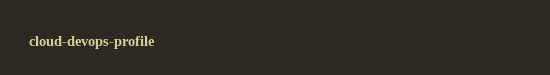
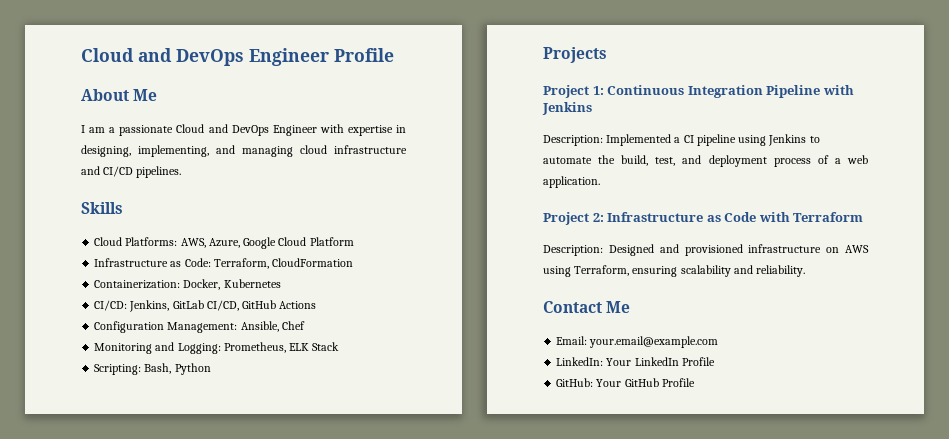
[29,36,155,49] cloud-devops-profile -> [81,48,394,66] [81,89,158,101] [81,124,406,136] [81,145,407,157] [81,166,182,178] [81,202,123,214] [94,237,354,249] [94,258,354,269] [94,279,281,290] [94,300,317,312] [94,321,305,333] [94,342,340,354] [94,363,211,375] [543,47,607,63] [543,85,854,98] [542,102,592,115] [543,134,820,146] [543,155,868,167] [543,176,600,188] [543,212,864,225] [543,244,869,256] [543,265,806,277] [543,301,631,313] [556,336,719,348] [556,357,715,366] [556,378,695,387] Cloud and DevOps Engineer Profile // About Me // I am a passionate Cloud and DevOps Engineer with expertise in designing, implementing, and managing cloud infrastructure and CI/CD pipelines. // Skills // Cloud Platforms: AWS, Azure, Google Cloud Platform // Infrastructure as Code: Terraform, CloudFormation // Containerization: Docker, Kubernetes // CI/CD: Jenkins, GitLab CI/CD, GitHub Actions // Configuration Management: Ansible, Chef // Monitoring and Logging: Prometheus, ELK Stack // Scripting: Bash, Python // Projects // Project 1: Continuous Integration Pipeline with Jenkins // Description: Implemented a CI pipeline using Jenkins to automate the build, test, and deployment process of a web application. // Project 2: Infrastructure as Code with Terraform // Description: Designed and provisioned infrastructure on AWS using Terraform, ensuring scalability and reliability. // Contact Me // Email: your.email@example.com // LinkedIn: Your LinkedIn Profile // GitHub: Your GitHub Profile

